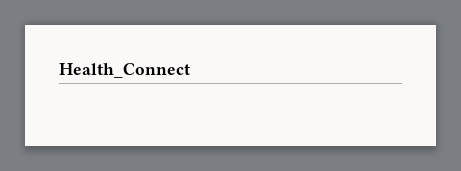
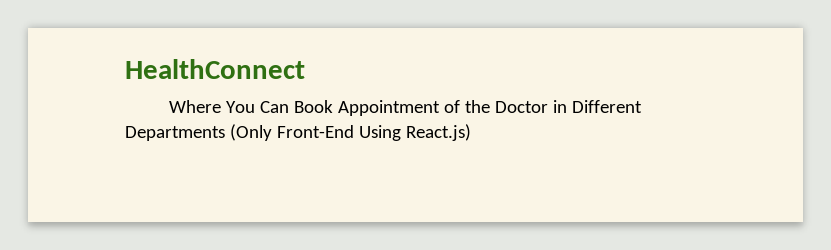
[59,63,190,78] Health_Connect -> [125,59,305,79] [168,100,642,116] [125,124,471,141] HealthConnect // Where You Can Book Appointment of the Doctor in Different Departments (Only Front-End Using React.js)

